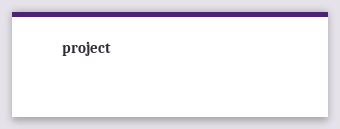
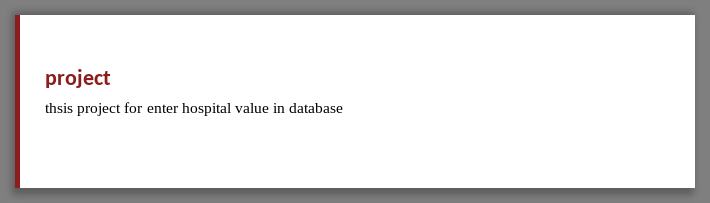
[62,41,111,56] project -> [45,69,111,88] [45,102,344,116] project // thsis project for enter hospital value in database

